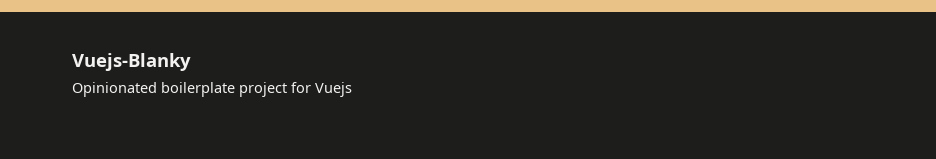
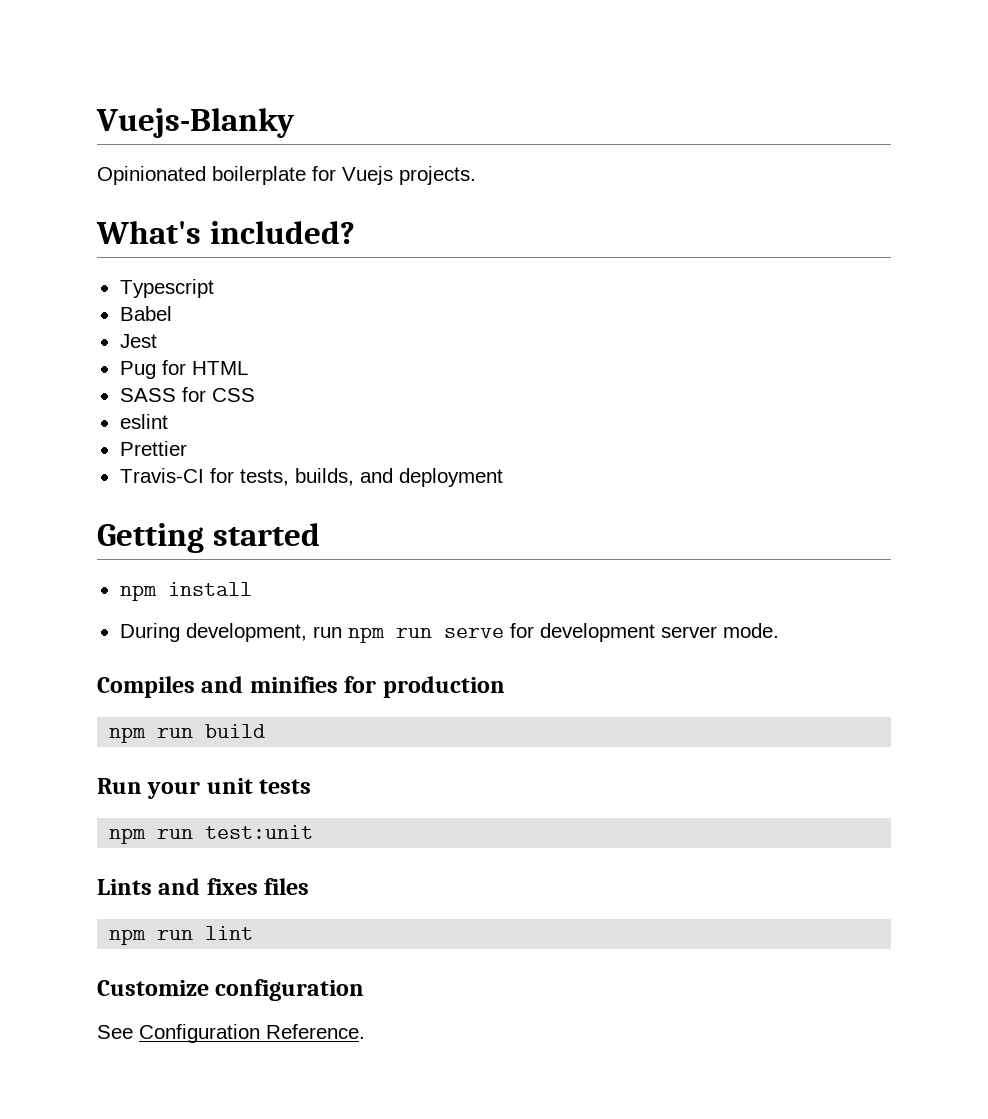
[239,82,287,97] project -> (306, 175) none
(352, 89) none -> [399,166,476,185] [96,221,355,244] [119,279,214,298] [119,306,172,321] [119,334,157,348] [119,360,248,379] [119,387,255,402] [119,414,168,429] [119,441,187,456] [119,468,503,487] [97,523,320,553] [119,582,252,601] [119,623,779,643] [97,676,505,698] [109,724,266,743] [97,778,312,799] [109,825,314,844] [97,878,310,895] [109,926,254,945] [97,979,365,1001] [97,1024,365,1043] projects. // What's included? // Typescript // Babel // Jest // Pug for HTML // SASS for CSS // eslint // Prettier // Travis-CI for tests, builds, and deployment // Getting started // npm install // During development, run npm run serve for development server mode. // Compiles and minifies for production // npm run build // Run your unit tests // npm run test:unit // Lints and fixes files // npm run lint // Customize configuration // See Configuration Reference.

